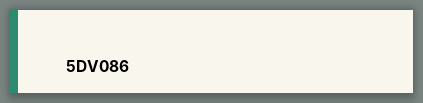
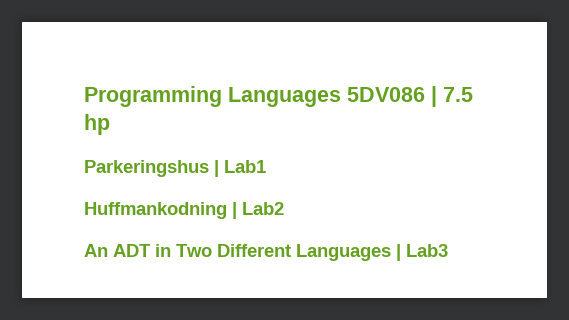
[66,60,129,72] 5DV086 -> [84,86,473,107] [84,114,110,135] [84,160,266,177] [84,202,284,219] [84,244,448,261] Programming Languages 5DV086 | 7.5 hp // Parkeringshus | Lab1 // Huffmankodning | Lab2 // An ADT in Two Different Languages | Lab3

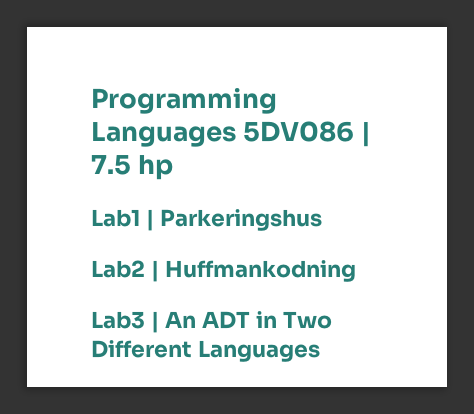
(110, 124) none -> [91,209,154,231] Lab1 |
[214,160,266,177] [84,202,284,219] | Lab1 // Huffmankodning | Lab2 // -> [91,260,356,282] [91,311,159,333] // Lab2 | Huffmankodning // Lab3 |
[396,244,448,261] | Lab3 -> (320, 351) none

